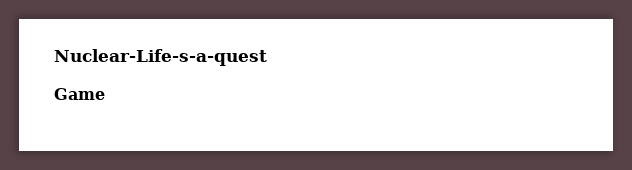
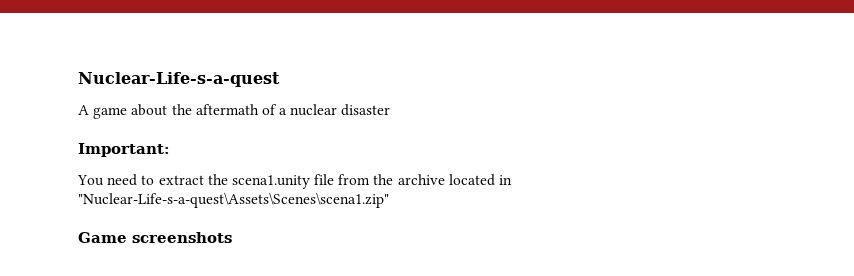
(267, 57) none -> [78,104,391,119] [78,143,170,157] [77,174,513,189] [78,192,389,208] // A game about the aftermath of a nuclear disaster // Important: // You need to extract the scena1.unity file from the archive located in "Nuclear-Life-s-a-quest\Assets\Scenes\scena1.zip"
(105, 94) none -> [132,232,232,243] screenshots

